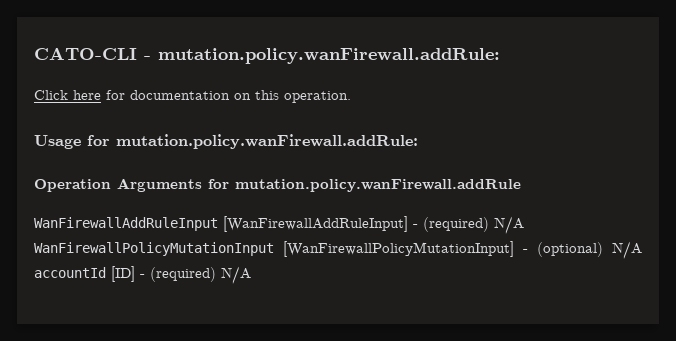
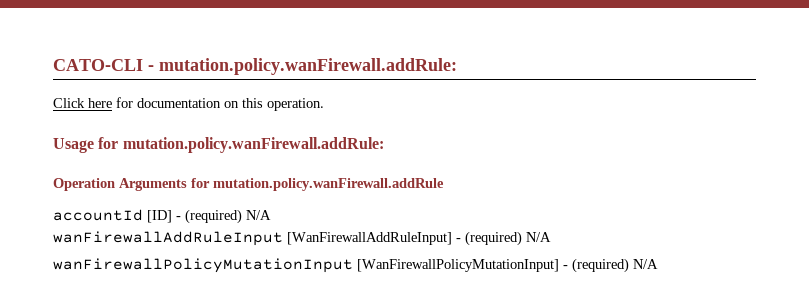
[34,216,524,234] [34,241,642,259] WanFirewallAddRuleInput [WanFirewallAddRuleInput] - (required) N/A WanFirewallPolicyMutationInput [WanFirewallPolicyMutationInput] - (optional) N/A -> (444, 184) none
(251, 275) none -> [53,231,551,246] [53,258,658,273] // wanFirewallAddRuleInput [WanFirewallAddRuleInput] - (required) N/A // wanFirewallPolicyMutationInput [WanFirewallPolicyMutationInput] - (required) N/A

